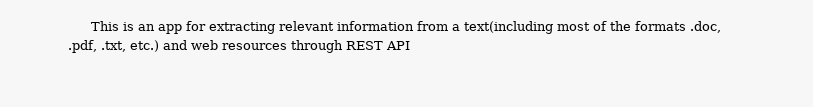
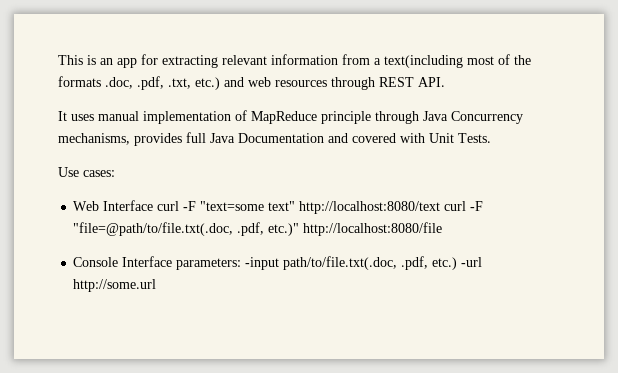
[386,41,410,50] API -> [418,77,445,87] [58,110,523,124] [58,132,491,146] [58,167,115,177] [73,200,484,214] [73,222,443,236] [73,256,483,270] [73,279,157,292] API. // It uses manual implementation of MapReduce principle through Java Concurrency mechanisms, provides full Java Documentation and covered with Unit Tests. // Use cases: // Web Interface curl -F "text=some text" http://localhost:8080/text curl -F "file=@path/to/file.txt(.doc, .pdf, etc.)" http://localhost:8080/file // Console Interface parameters: -input path/to/file.txt(.doc, .pdf, etc.) -url http://some.url

